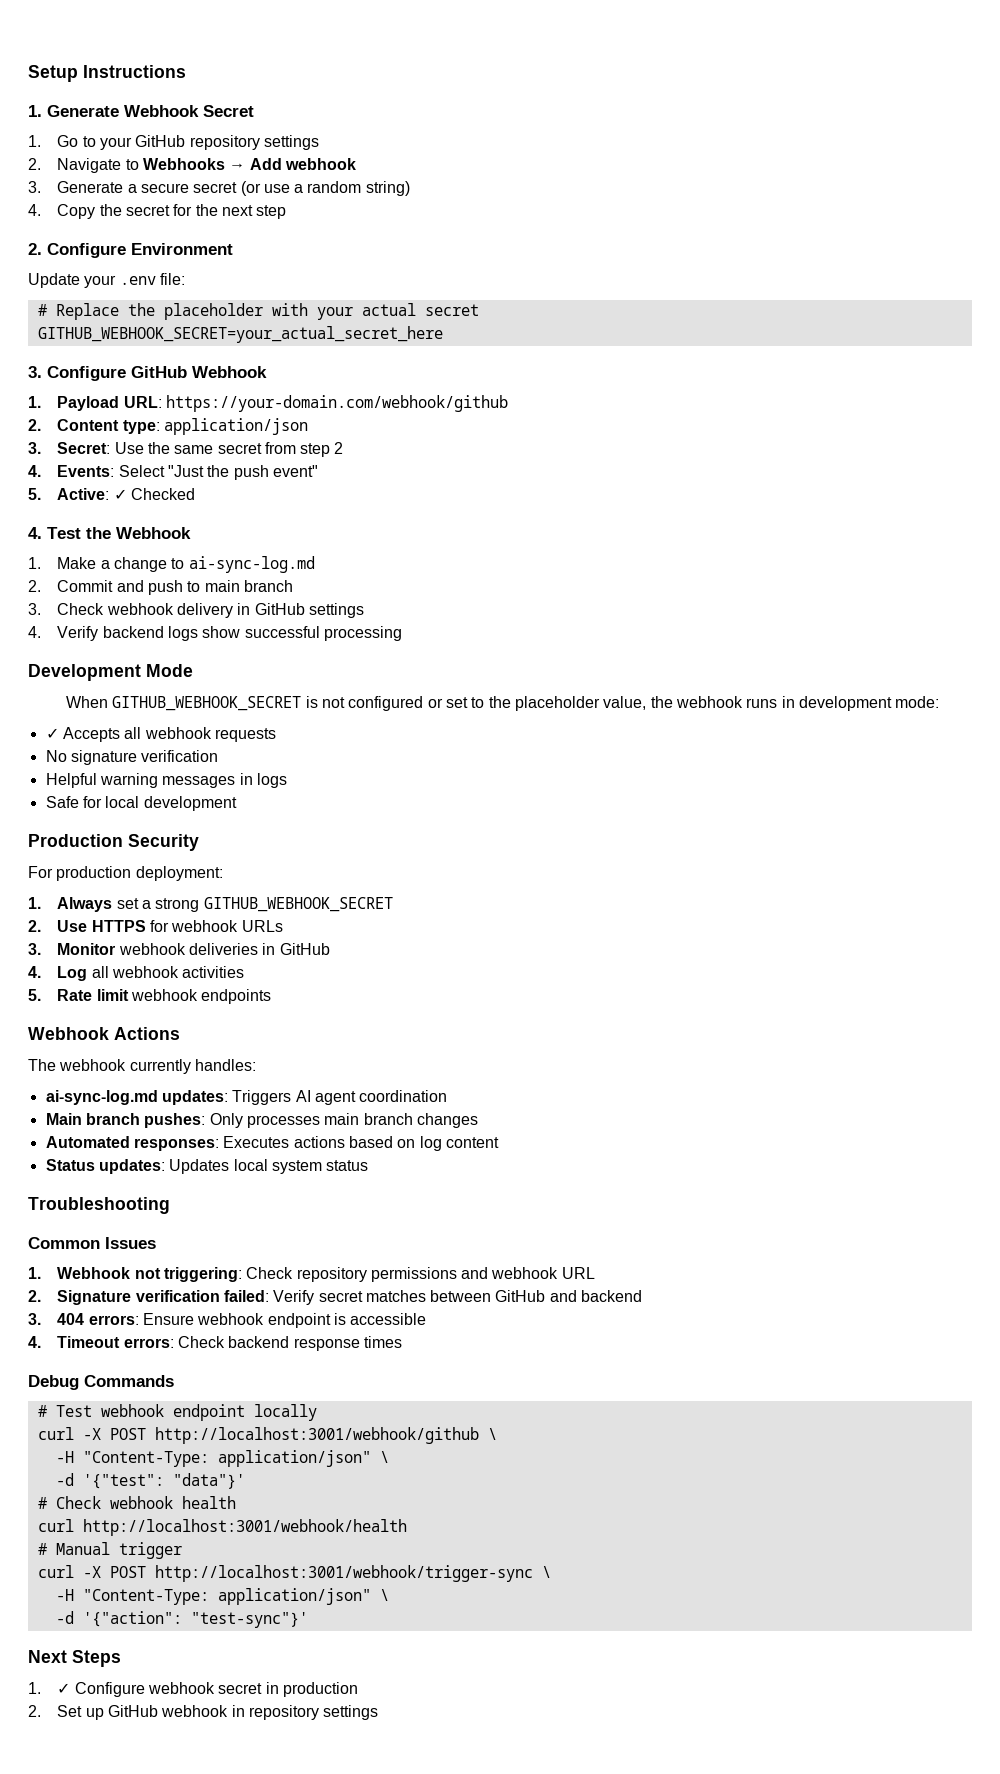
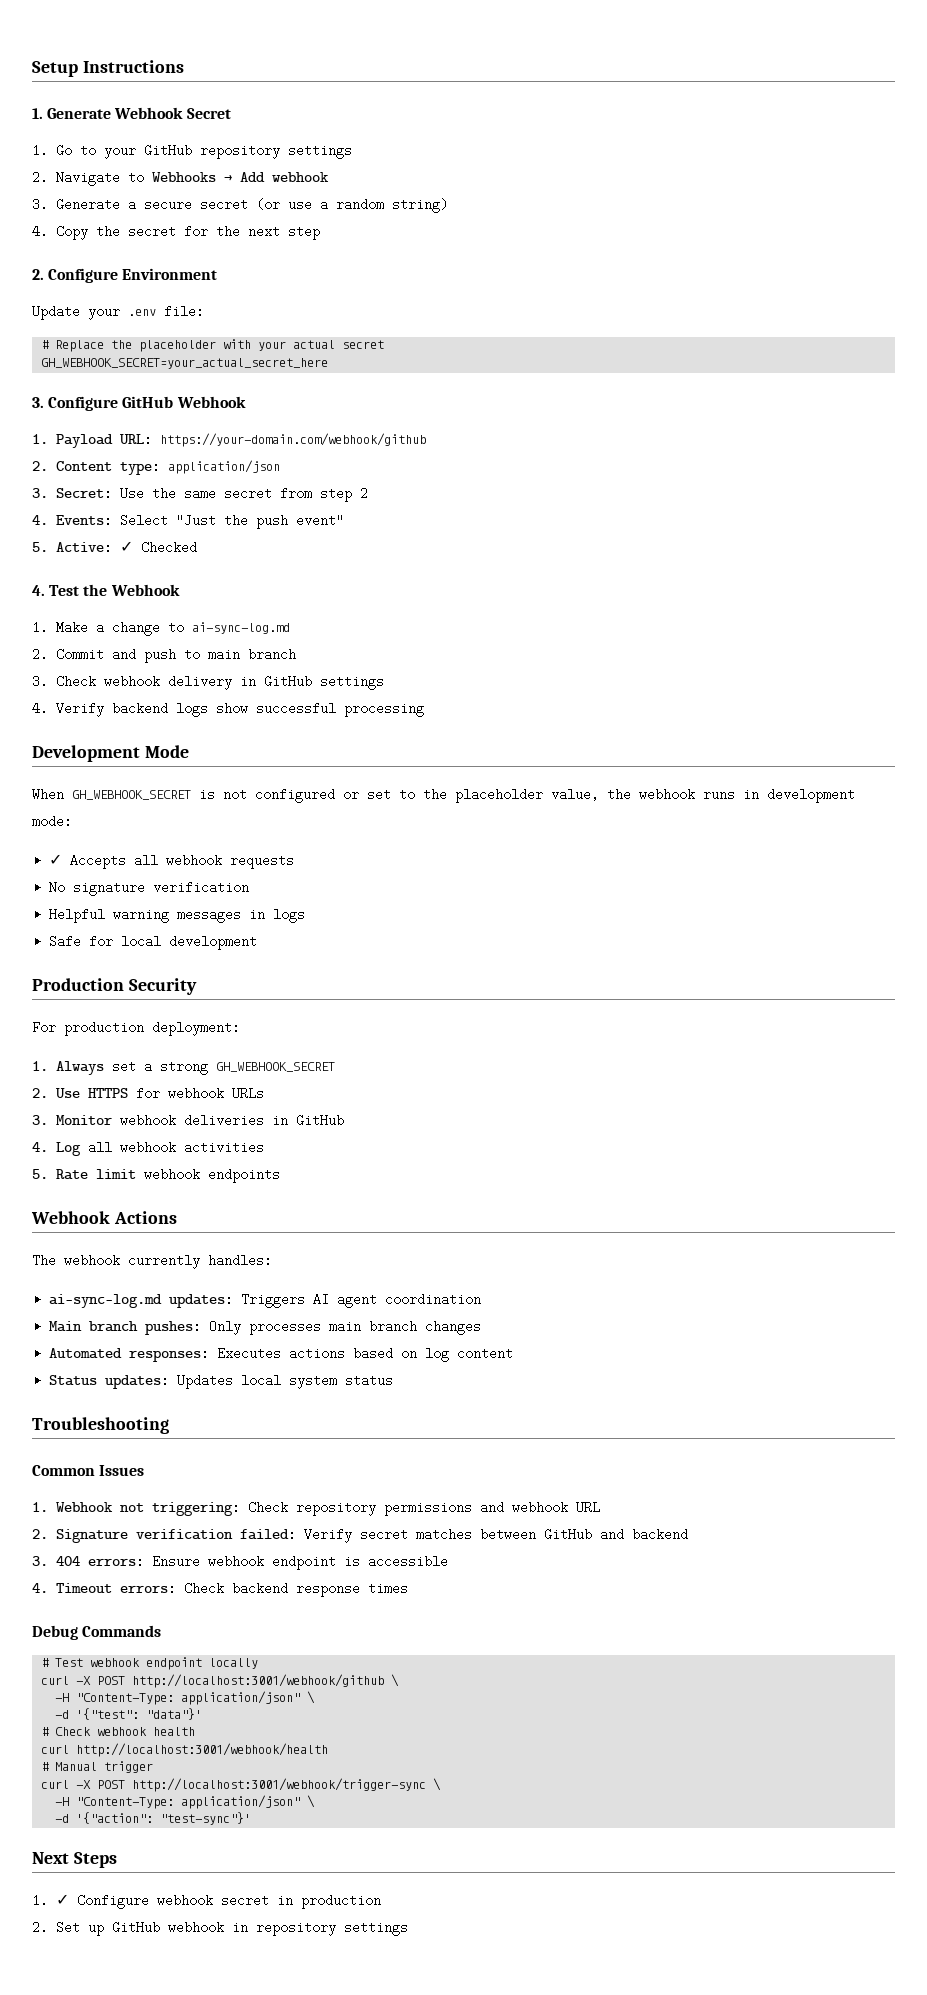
[37,326,443,343] GITHUB_WEBHOOK_SECRET=your_actual_secret_here -> [41,358,329,369] GH_WEBHOOK_SECRET=your_actual_secret_here
[112,696,302,711] GITHUB_WEBHOOK_SECRET -> [72,790,191,800] GH_WEBHOOK_SECRET
[203,897,393,912] GITHUB_WEBHOOK_SECRET -> [215,1062,335,1072] GH_WEBHOOK_SECRET

